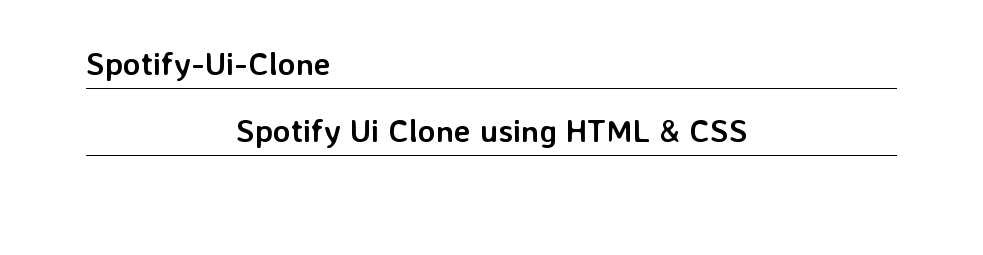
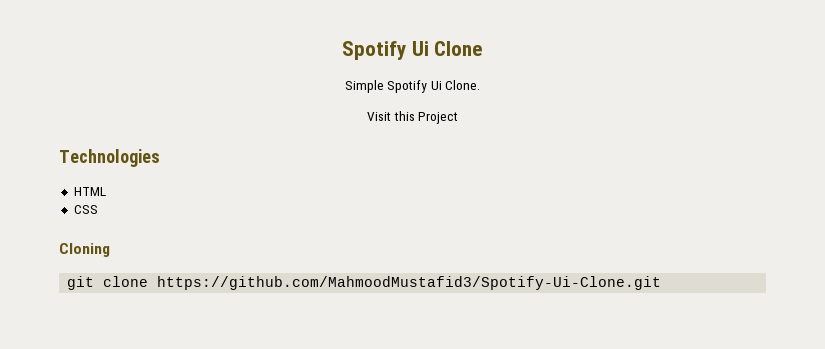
[86,52,331,81] Spotify-Ui-Clone // -> (341, 50) none
[479,120,557,148] using -> [344,80,481,93] [366,111,459,124] [59,149,160,167] // Simple Spotify Ui Clone. // Visit this Project // Technologies //
[658,120,680,142] & -> (106, 191) //
(748, 131) none -> [59,243,110,257] [67,276,662,290] // Cloning // git clone https://github.com/MahmoodMustafid3/Spotify-Ui-Clone.git

